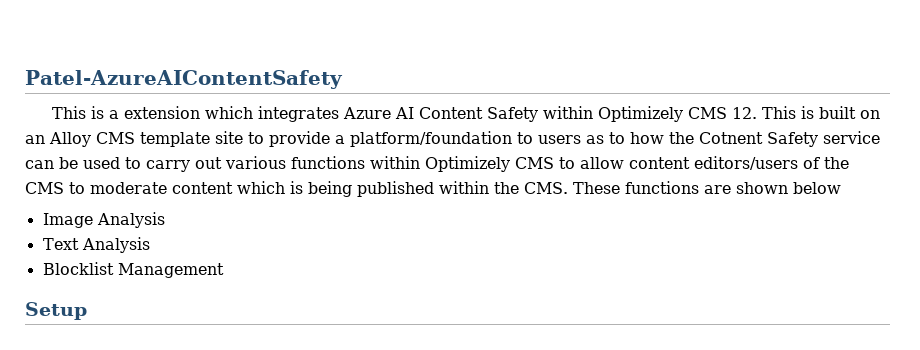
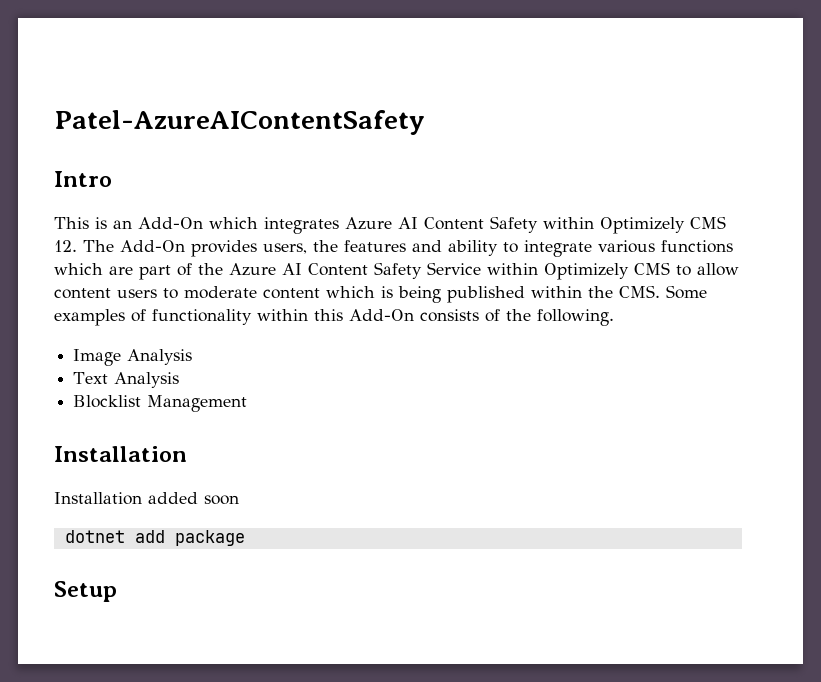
[52,106,201,119] // This is a extension -> [54,171,112,187] [54,217,203,229] // Intro // This is an Add-On
[762,106,881,119] [25,131,880,147] [25,156,365,172] This is built on an Alloy CMS template site to provide a platform/foundation to users as to how the Cotnent Safety service can be used to carry out various functions -> [83,240,733,257] [54,262,481,280] The Add-On provides users, the features and ability to integrate various functions which are part of the Azure AI Content Safety Service
[694,156,849,170] [25,182,64,194] editors/users of the CMS -> [117,289,157,298] users
[573,181,841,194] These functions are shown below -> [666,285,707,299] [54,309,614,326] Some examples of functionality within this Add-On consists of the following.
(224, 270) none -> [54,446,187,462] [54,492,239,505] [64,530,245,546] // Installation // Installation added soon // dotnet add package

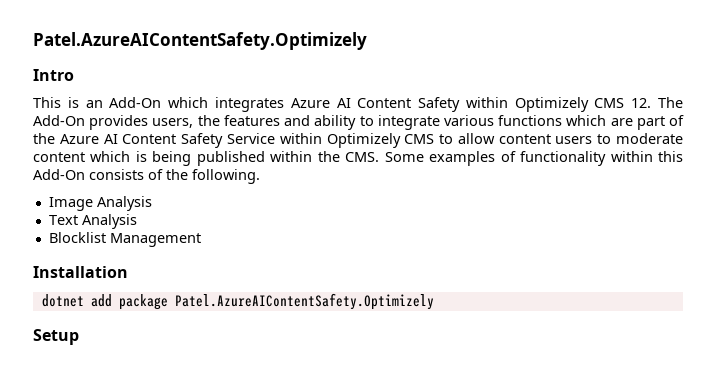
[54,110,425,135] Patel-AzureAIContentSafety -> [33,32,367,50] Patel.AzureAIContentSafety.Optimizely
[54,492,239,505] // Installation added soon -> (128, 272) none
(245, 538) none -> [174,293,434,310] Patel.AzureAIContentSafety.Optimizely

